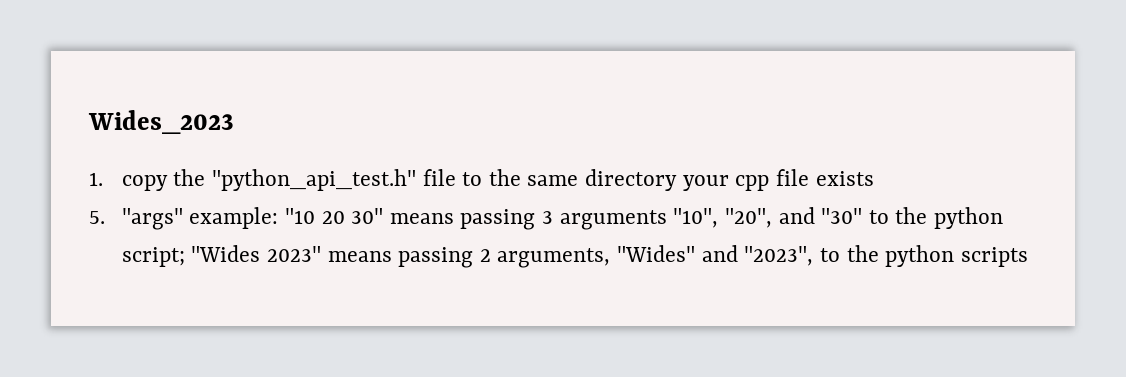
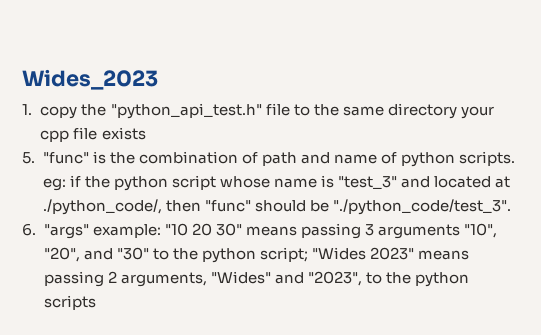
(105, 217) none -> [42,151,515,167] [42,175,511,191] [42,199,511,215] [22,223,36,236] "func" is the combination of path and name of python scripts. eg: if the python script whose name is "test_3" and located at ./python_code/, then "func" should be "./python_code/test_3". // 6.

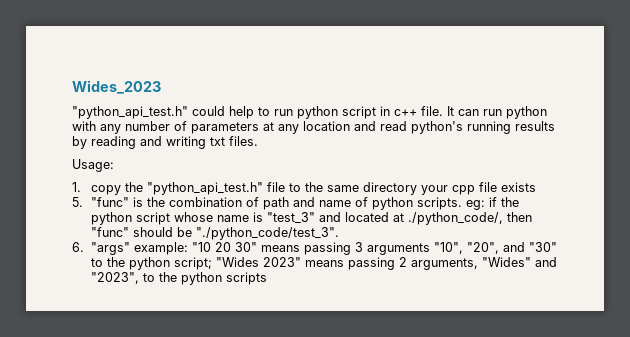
(158, 79) none -> [72,106,547,119] [72,121,555,134] [72,136,258,149] [72,159,114,172] // "python_api_test.h" could help to run python script in c++ file. It can run python with any number of parameters at any location and read python's running results by reading and writing txt files. // Usage:

